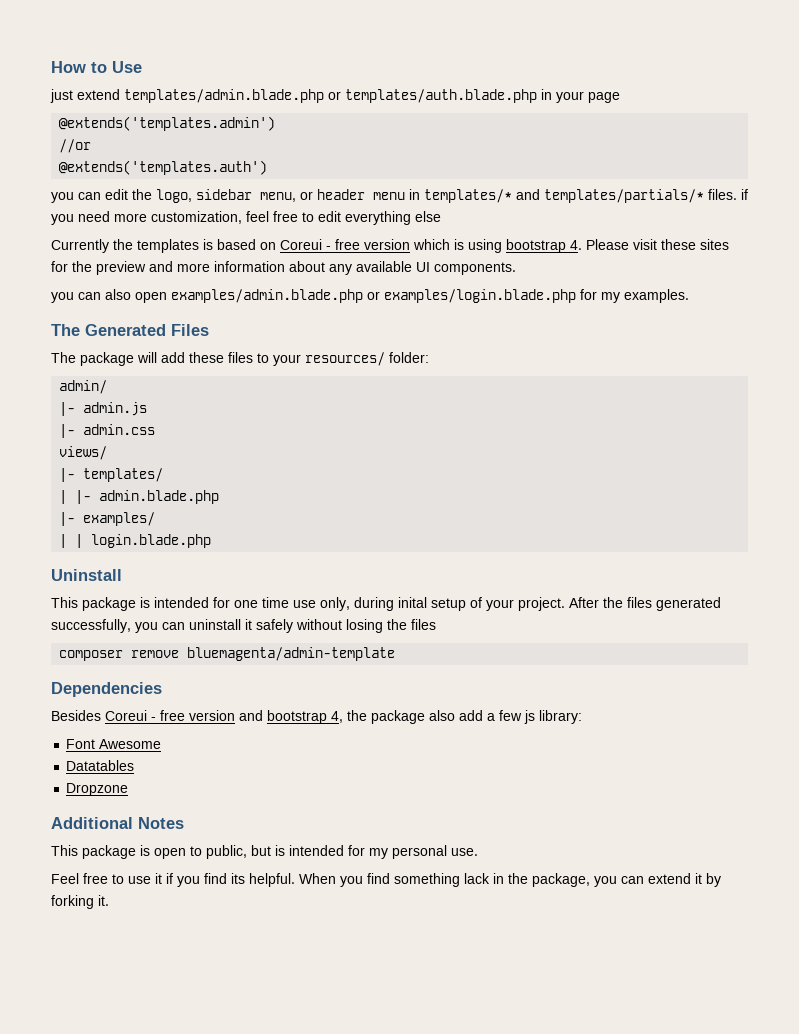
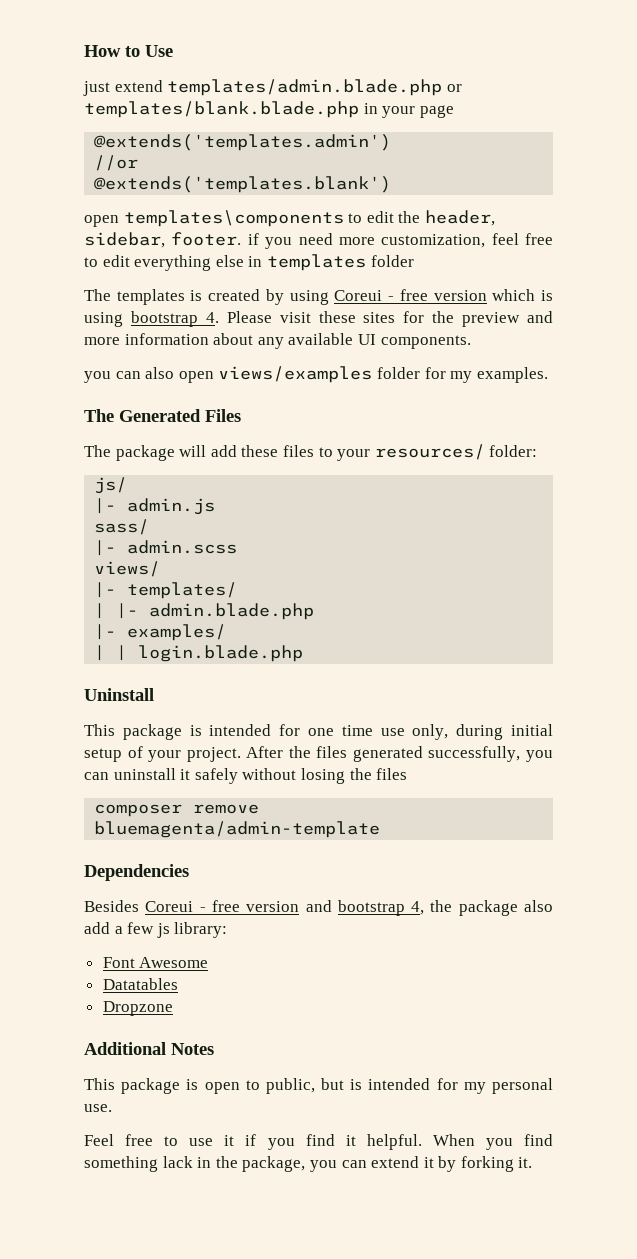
[345,89,537,103] templates/auth.blade.php -> [84,101,359,118] templates/blank.blade.php
[59,160,268,175] [51,189,737,203] @extends('templates.auth') // you can edit the logo, sidebar menu, or header menu in templates/* and templates/partials/* files. -> [94,176,392,193] [84,210,495,227] [84,232,242,248] @extends('templates.blank') // open templates\components to edit the header, sidebar, footer.
[51,239,276,253] // Currently the templates is based on -> [248,254,414,271] [84,289,329,305] in templates folder // The templates is created by using
[171,289,576,303] examples/admin.blade.php or examples/login.blade.php -> [218,366,420,383] views/examples folder
[59,380,108,394] admin/ -> [94,477,128,494] js/
[59,424,156,438] // |- admin.css -> [94,519,150,535] [94,540,238,556] // sass/ // |- admin.scss
[398,597,427,608] inital -> [511,724,553,736] initial
[231,873,245,884] its -> [345,1135,356,1146] it

